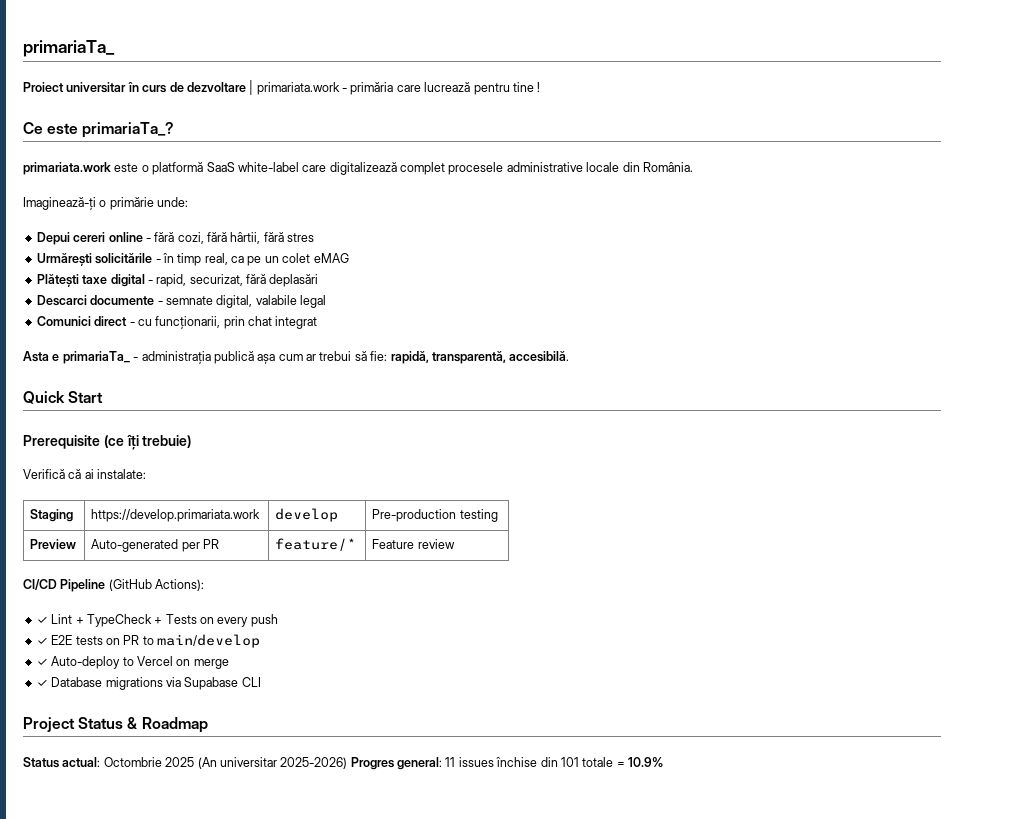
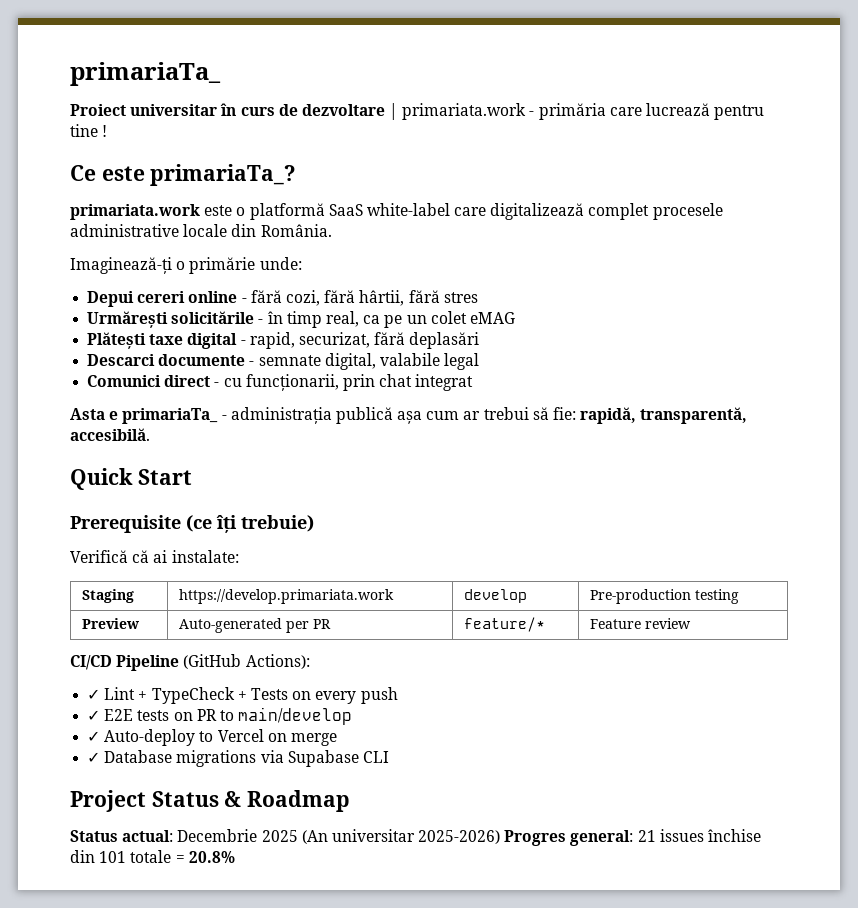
[103,757,162,767] Octombrie -> [177,829,258,842] Decembrie
[445,757,456,767] 11 -> [637,830,656,842] 21
[628,757,663,767] 10.9% -> [188,851,235,863] 20.8%

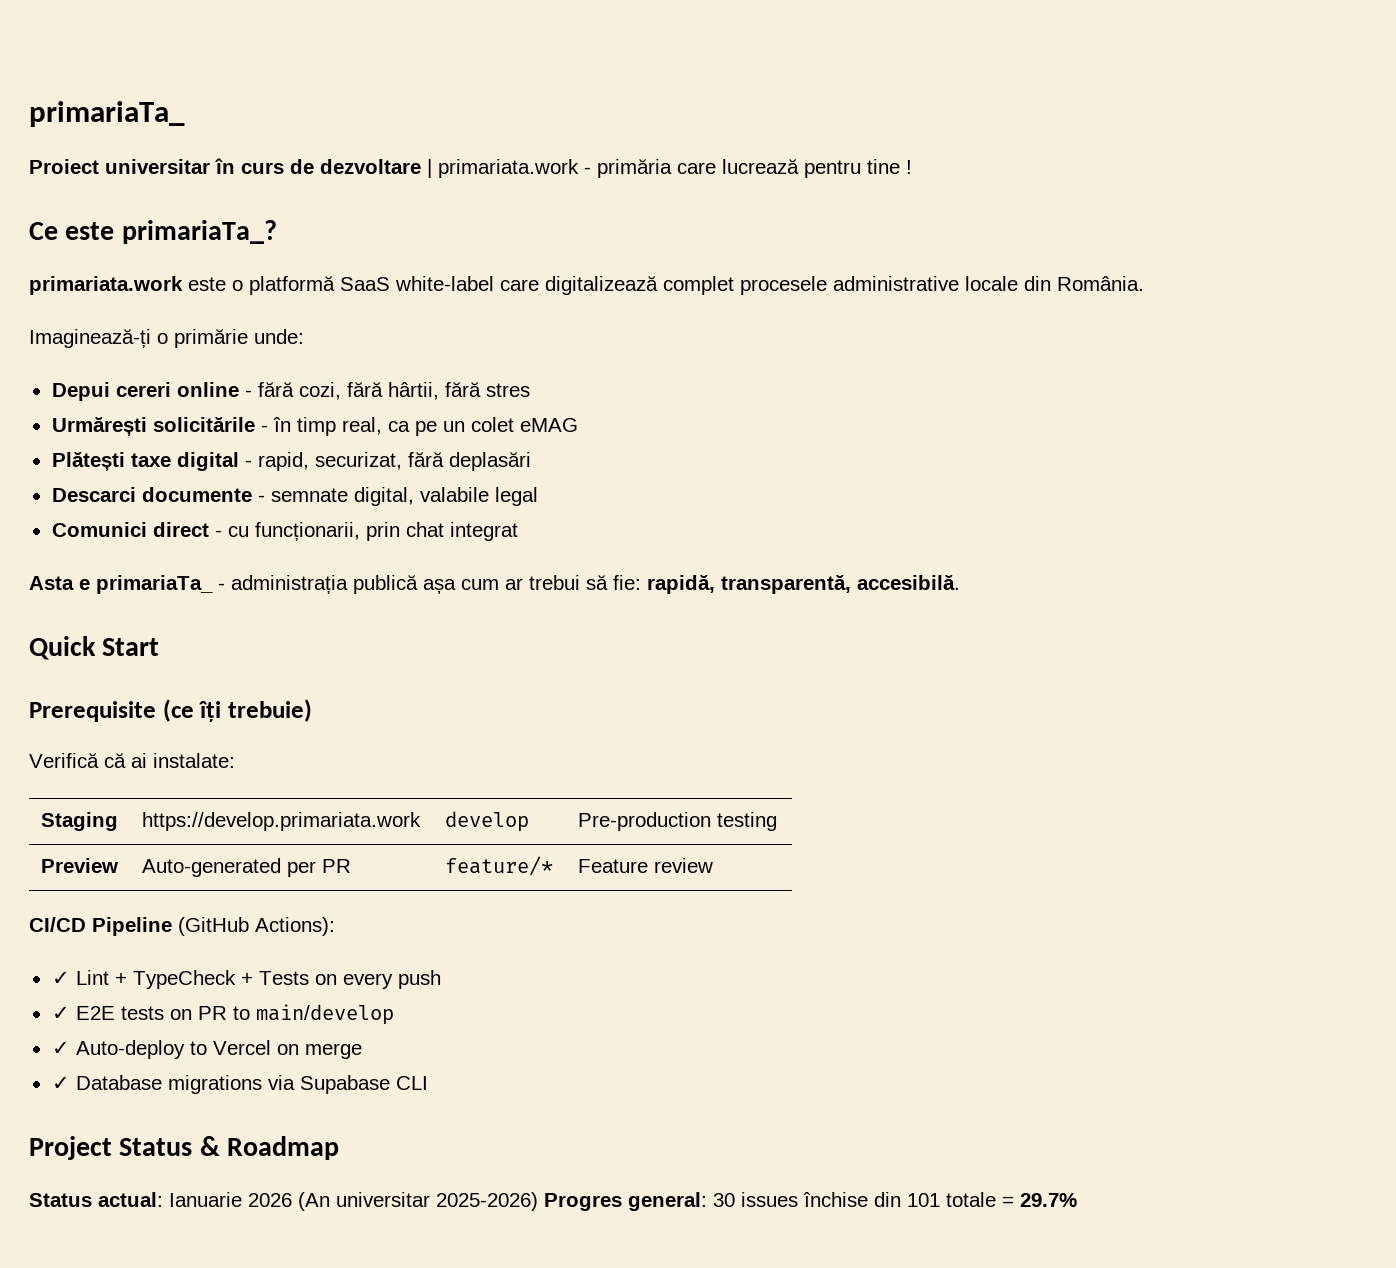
[177,829,298,842] Decembrie 2025 -> [169,1192,292,1207] Ianuarie 2026
[637,830,656,842] 21 -> [713,1193,735,1207] 30
[188,851,235,863] 20.8% -> [1020,1193,1077,1207] 29.7%

